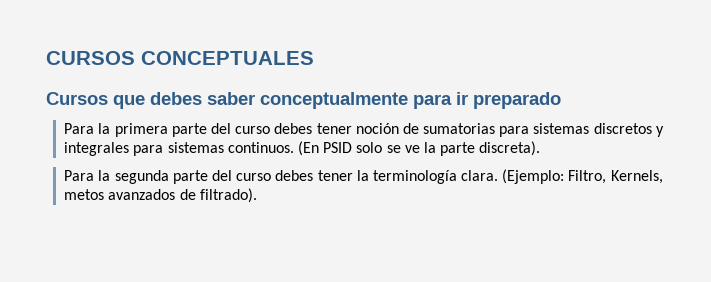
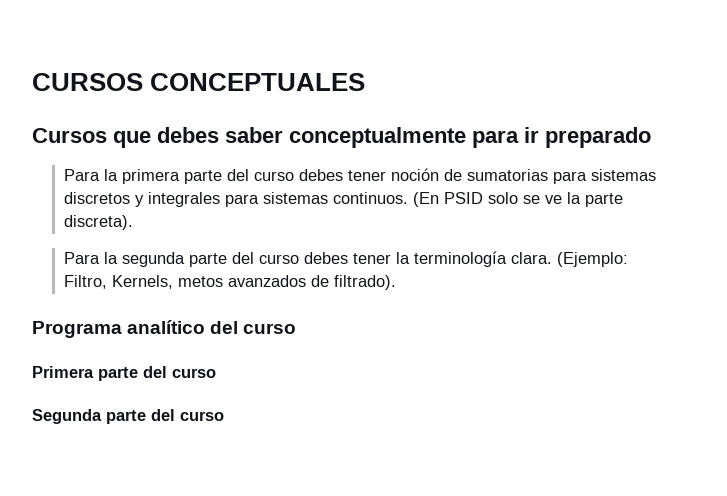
(257, 195) none -> [32,320,297,338] [32,366,216,381] [32,409,224,424] // Programa analítico del curso // Primera parte del curso // Segunda parte del curso

